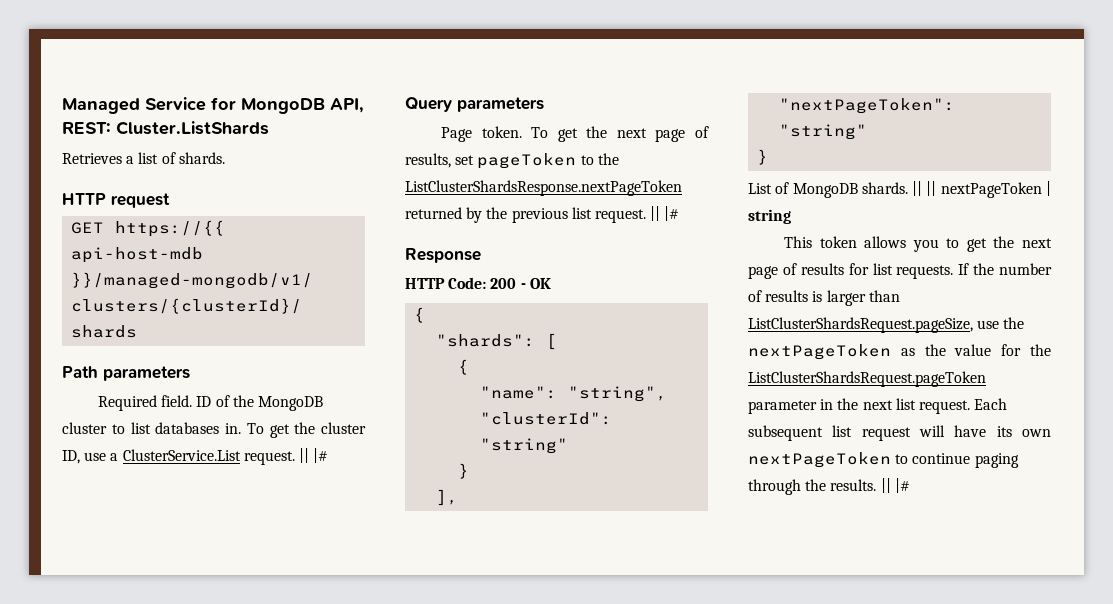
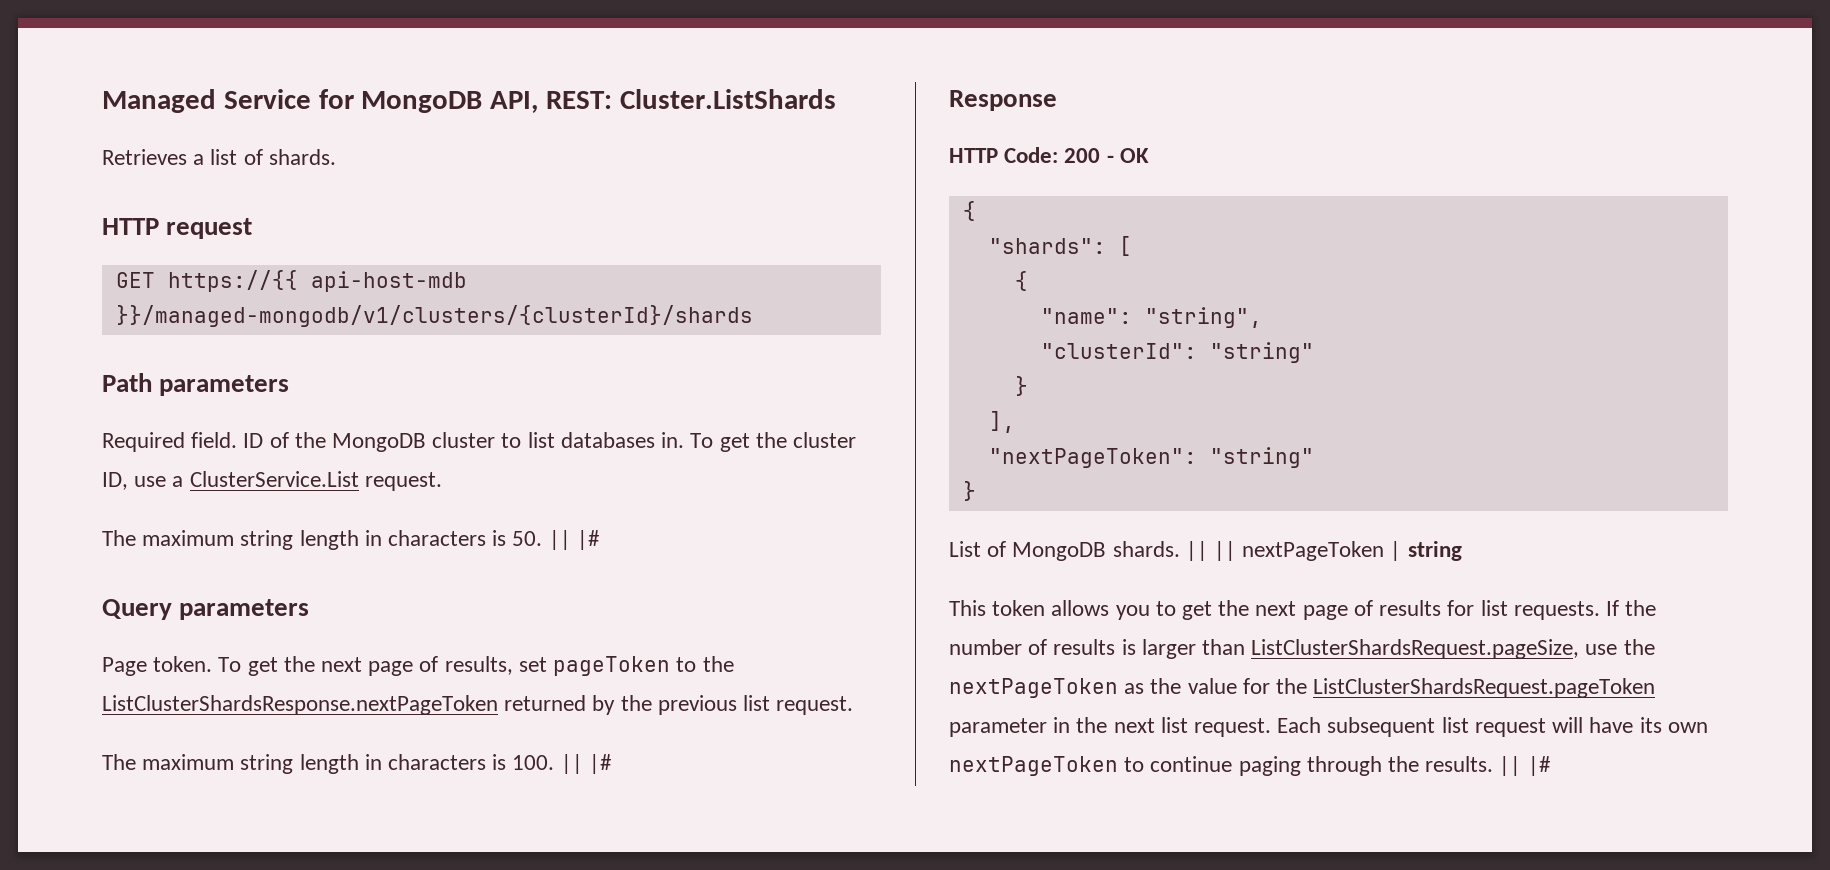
(295, 458) none -> [102,530,543,550] // The maximum string length in characters is 50.
(646, 216) none -> [102,754,555,774] // The maximum string length in characters is 100.

